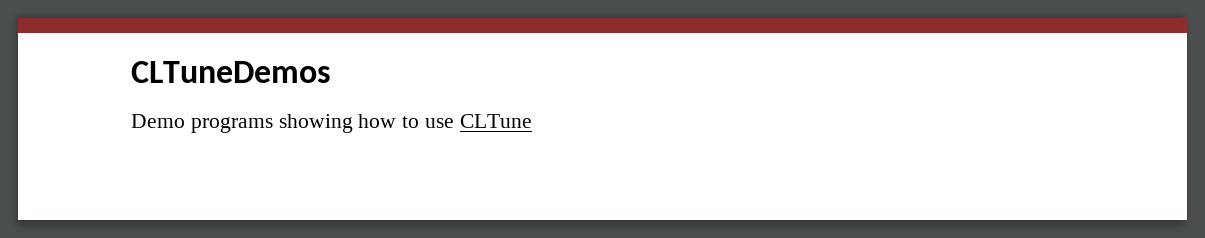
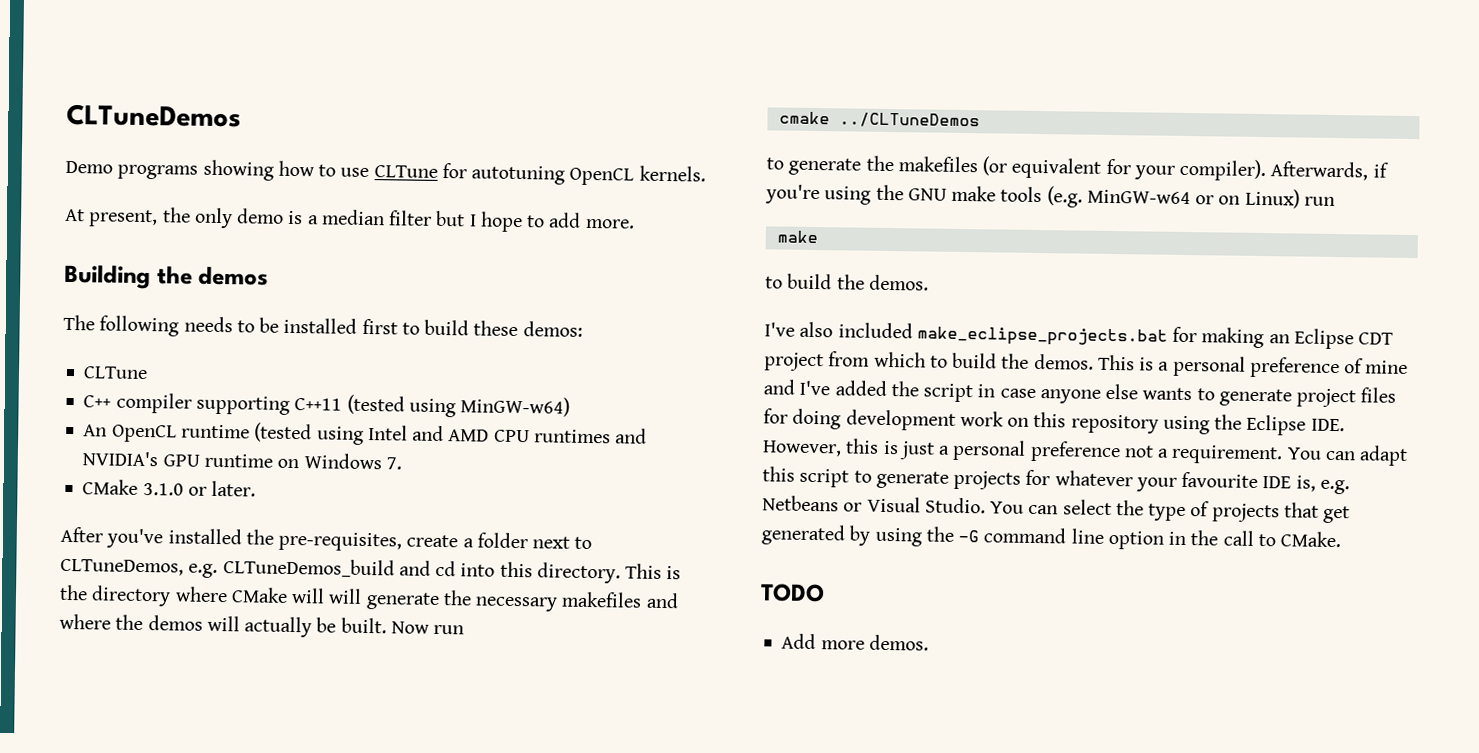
(532, 121) none -> [441,162,706,186] [65,207,635,233] [64,264,270,290] [63,314,583,337] [83,366,149,380] [83,392,571,418] [83,422,648,445] [82,451,402,470] [82,479,257,497] [60,526,593,552] [60,558,682,584] [59,584,679,612] [59,613,465,638] [778,111,980,129] [766,155,1389,182] [765,184,1335,209] [776,230,818,244] [765,273,929,291] [764,321,1394,350] [764,351,1409,379] [763,379,1397,408] [763,408,1345,436] [762,438,1409,466] [762,466,1350,495] [762,495,1351,524] [761,524,1342,550] [760,583,825,603] [781,633,929,651] for autotuning OpenCL kernels. // At present, the only demo is a median filter but I hope to add more. // Building the demos // The following needs to be installed first to build these demos: // CLTune // C++ compiler supporting C++11 (tested using MinGW-w64) // An OpenCL runtime (tested using Intel and AMD CPU runtimes and NVIDIA's GPU runtime on Windows 7. // CMake 3.1.0 or later. // After you've installed the pre-requisites, create a folder next to CLTuneDemos, e.g. CLTuneDemos_build and cd into this directory. This is the directory where CMake will will generate the necessary makefiles and where the demos will actually be built. Now run // cmake ../CLTuneDemos // to generate the makefiles (or equivalent for your compiler). Afterwards, if you're using the GNU make tools (e.g. MinGW-w64 or on Linux) run // make // to build the demos. // I've also included make_eclipse_projects.bat for making an Eclipse CDT project from which to build the demos. This is a personal preference of mine and I've added the script in case anyone else wants to generate project files for doing development work on this repository using the Eclipse IDE. However, this is just a personal preference not a requirement. You can adapt this script to generate projects for whatever your favourite IDE is, e.g. Netbeans or Visual Studio. You can select the type of projects that get generated by using the -G command line option in the call to CMake. // TODO // Add more demos.

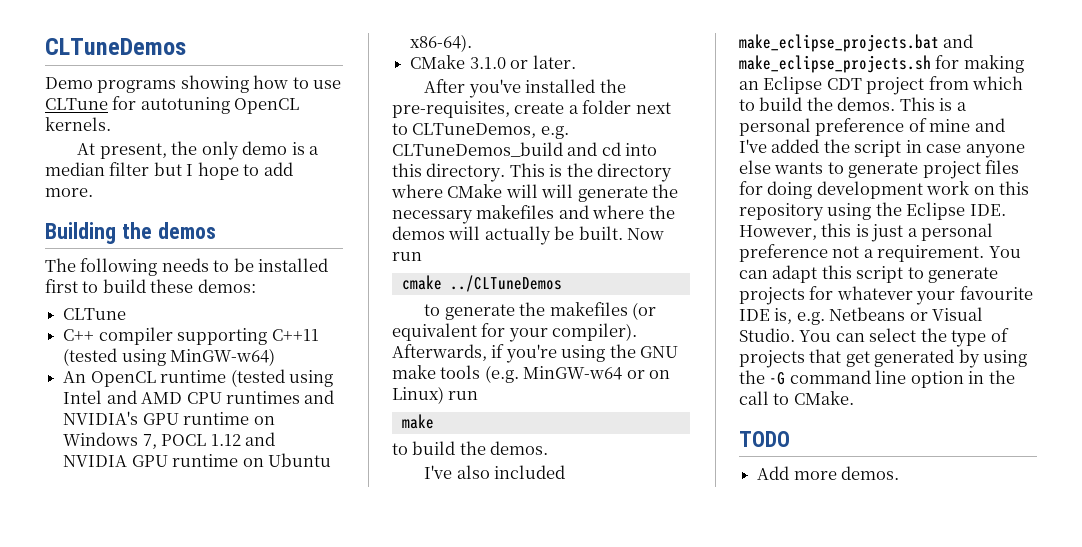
[385,457,402,470] 7. -> [142,432,275,449] [63,453,331,467] [410,34,473,52] 7, POCL 1.12 and NVIDIA GPU runtime on Ubuntu x86-64).
(1168, 336) none -> [943,34,974,48] [739,55,931,73] and make_eclipse_projects.sh

